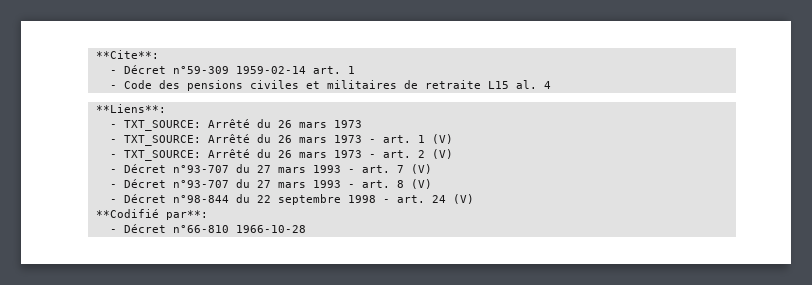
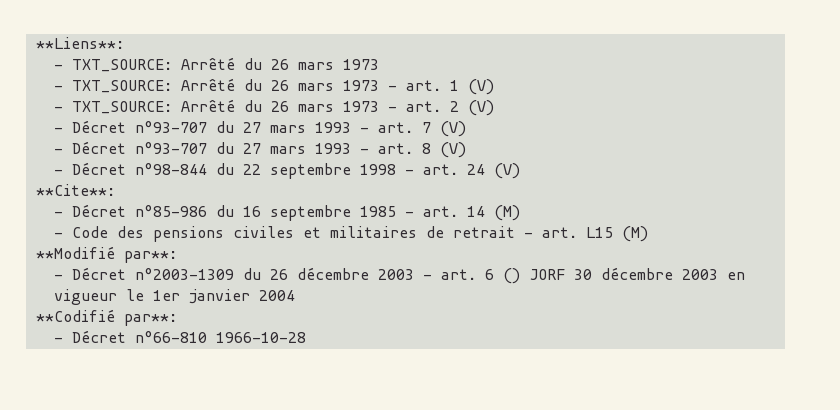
[95,50,159,59] [109,65,355,74] [109,80,551,91] **Cite**: // - Décret n°59-309 1959-02-14 art. 1 // - Code des pensions civiles et militaires de retraite L15 al. 4 // -> (35, 43) none
(474, 199) none -> [35,184,115,196] [53,204,520,221] [53,226,648,242] [35,246,177,263] [53,267,745,284] [53,289,295,305] // **Cite**: // - Décret n°85-986 du 16 septembre 1985 - art. 14 (M) // - Code des pensions civiles et militaires de retrait - art. L15 (M) // **Modifié par**: // - Décret n°2003-1309 du 26 décembre 2003 - art. 6 () JORF 30 décembre 2003 en vigueur le 1er janvier 2004

